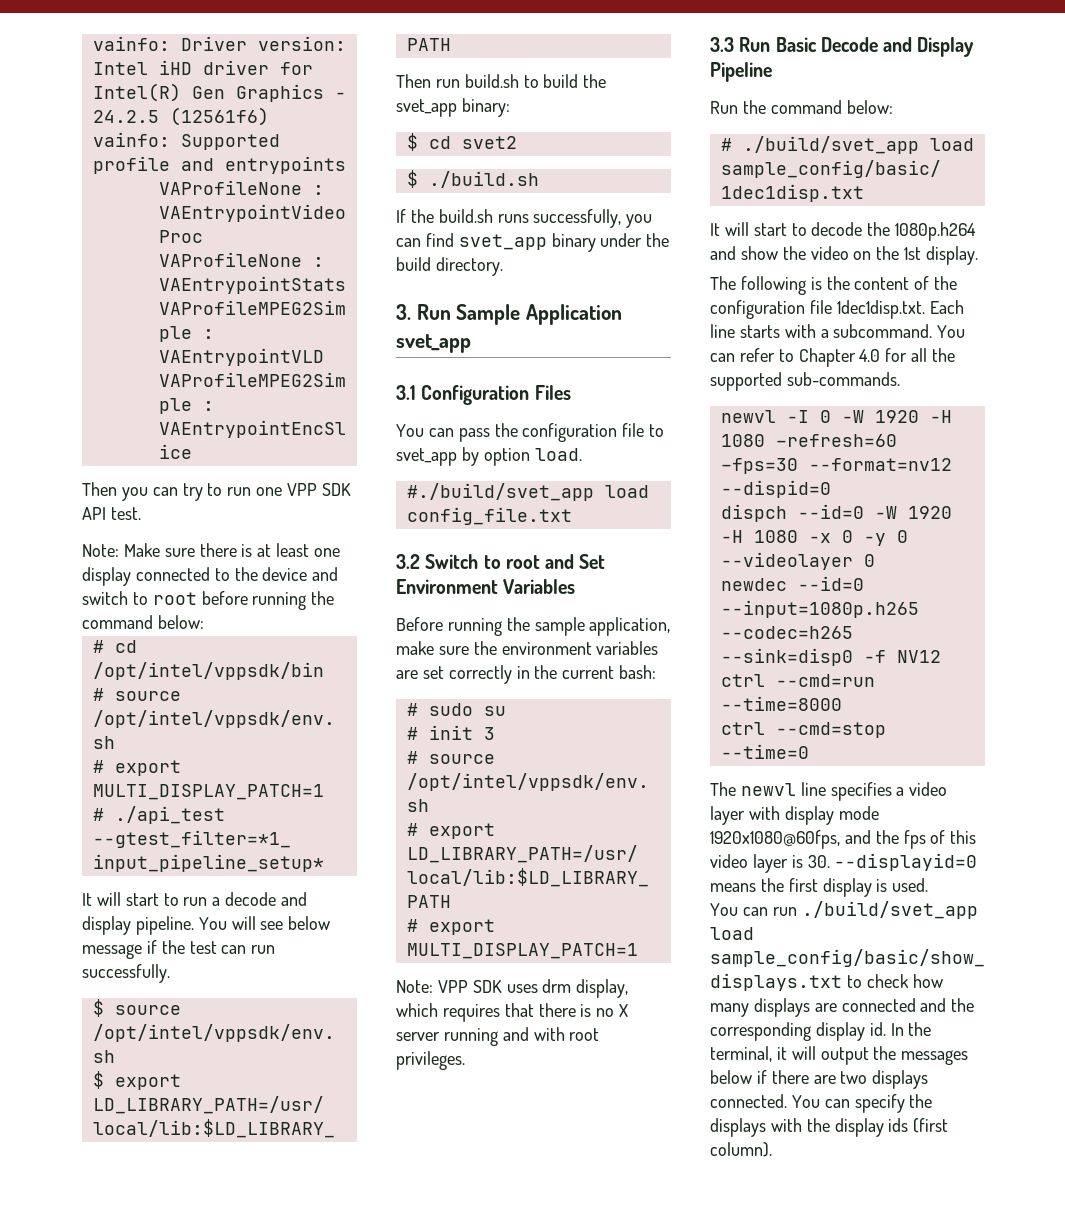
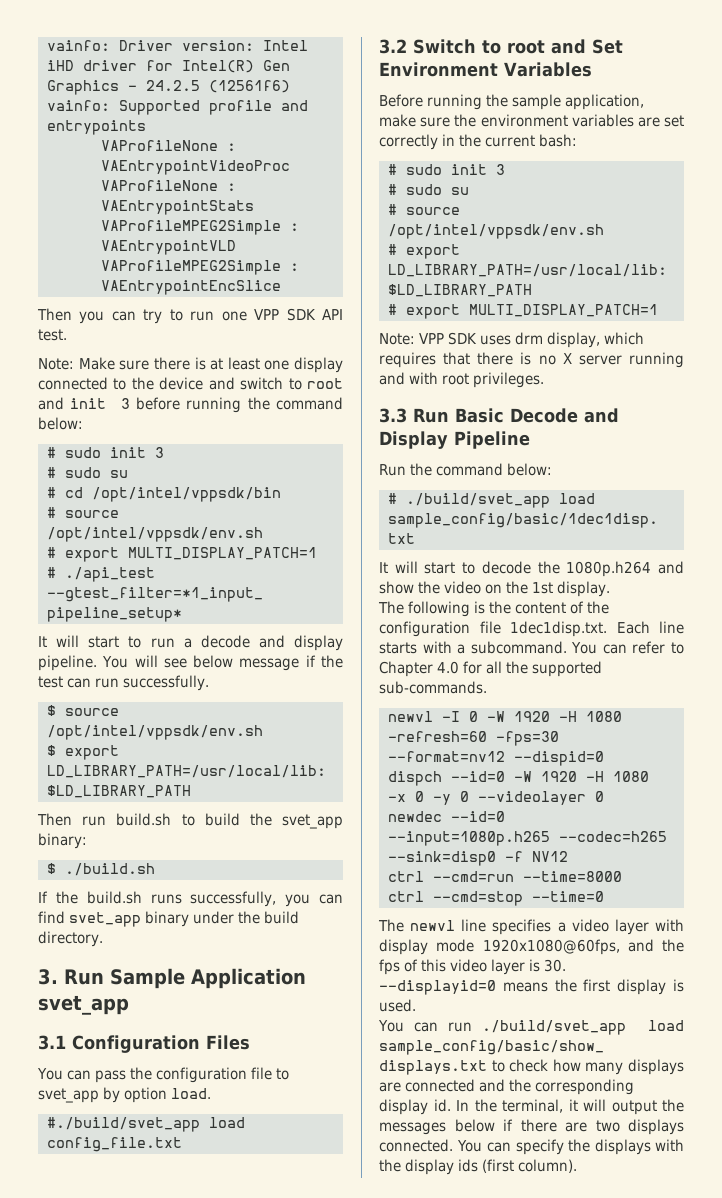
(197, 598) none -> [38,397,130,410] and init 3
(204, 622) none -> [47,447,164,458] [47,467,128,478] // # sudo init 3 // # sudo su
[406,133,517,151] // $ cd svet2 -> (87, 841) none
[483,706,506,716] [406,725,495,740] su // # init 3 -> [451,164,505,175] [388,184,469,195] init 3 // # sudo su

